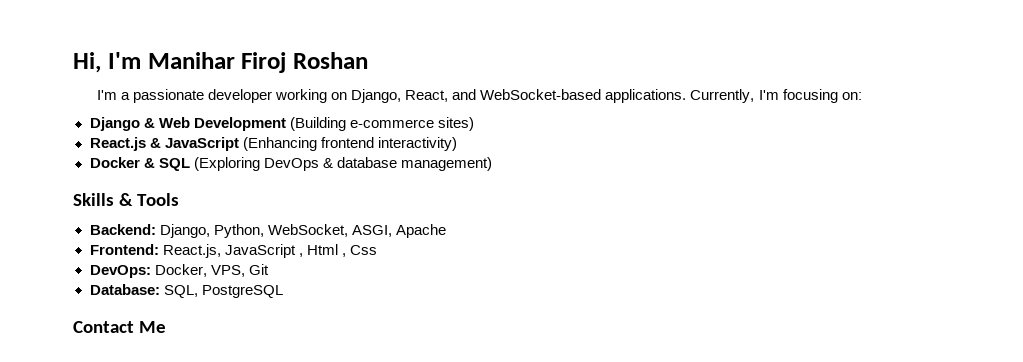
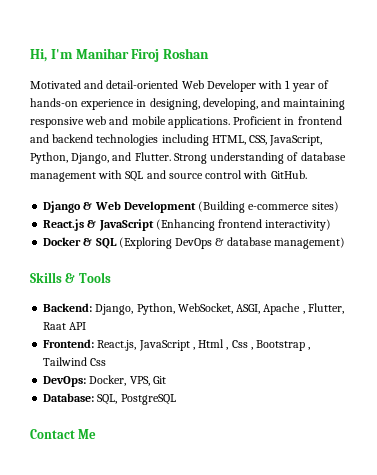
[96,89,862,103] I'm a passionate developer working on Django, React, and WebSocket-based applications. Currently, I'm focusing on: -> [30,80,329,92] [30,98,346,110] [30,116,342,128] [30,134,323,146] [30,152,346,164] [30,170,307,182] Motivated and detail-oriented Web Developer with 1 year of hands-on experience in designing, developing, and maintaining responsive web and mobile applications. Proficient in frontend and backend technologies including HTML, CSS, JavaScript, Python, Django, and Flutter. Strong understanding of database management with SQL and source control with GitHub.
(446, 231) none -> [302,303,344,314] [43,322,87,330] , Flutter, Raat API
(377, 250) none -> [250,340,311,351] [43,357,107,366] , Bootstrap , Tailwind Css

